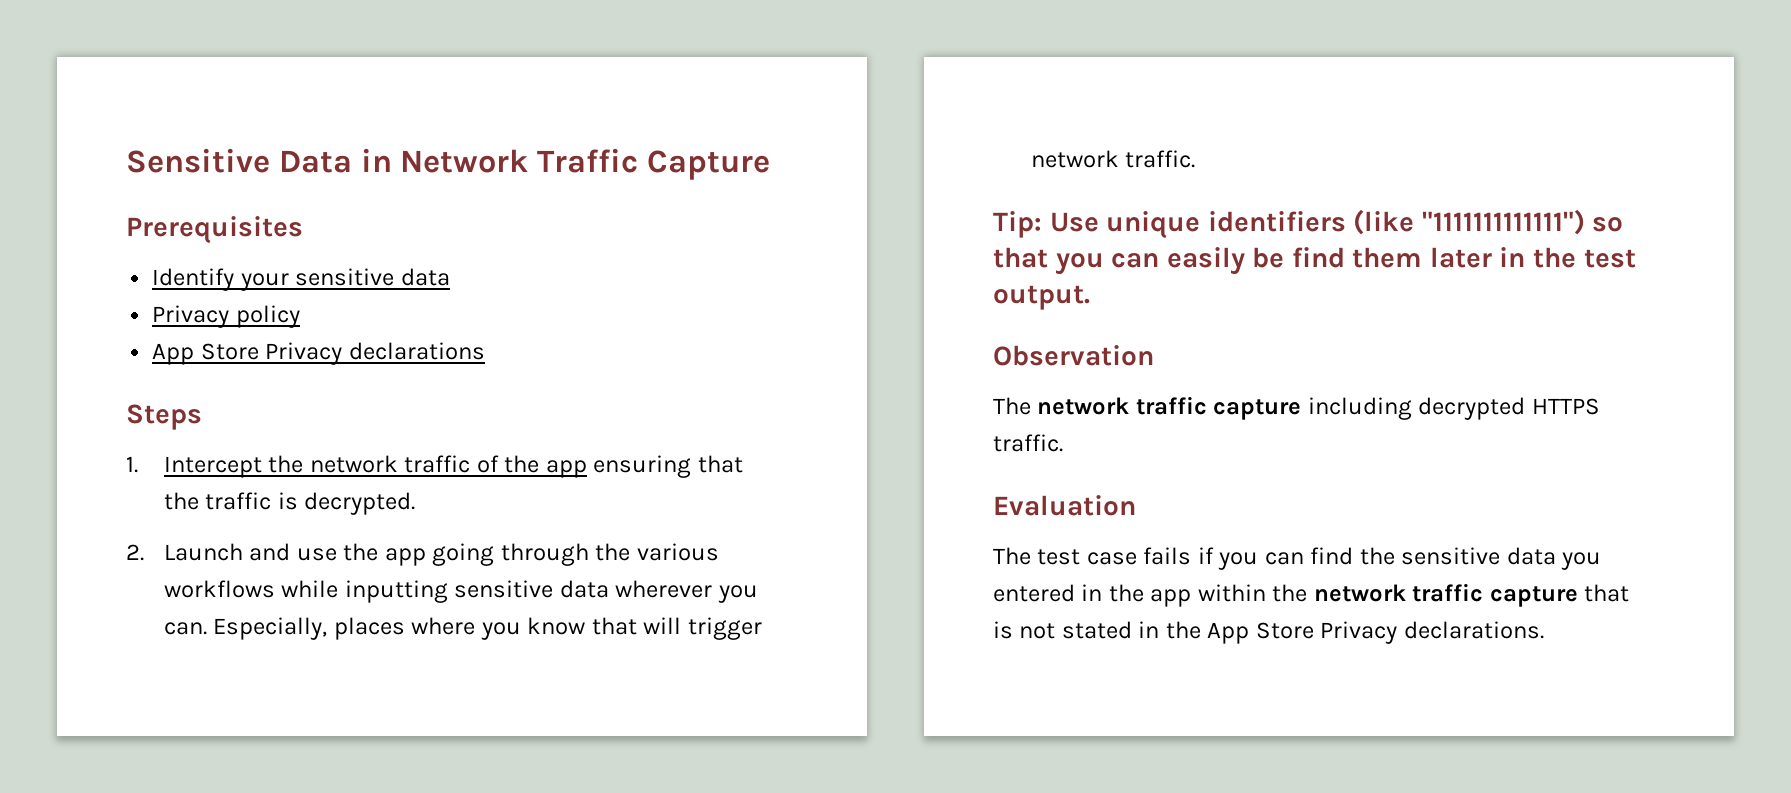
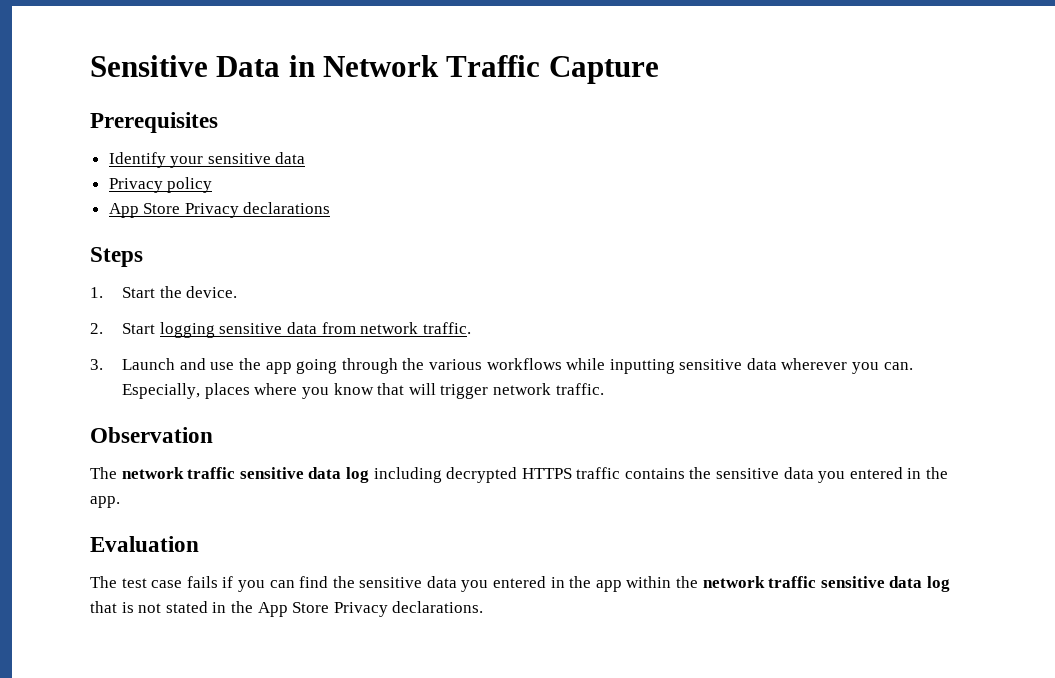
[164,455,743,478] [164,492,416,515] [126,544,144,561] Intercept the network traffic of the app ensuring that the traffic is decrypted. // 2. -> [122,286,238,298] [90,322,471,338] [90,359,103,370] Start the device. // 2. Start logging sensitive data from network traffic. // 3.
[993,209,1624,239] [993,247,1636,275] [993,285,1090,310] [993,345,1154,366] [993,396,1600,420] [993,434,1063,452] Tip: Use unique identifiers (like "1111111111111") so that you can easily be find them later in the test output. // Observation // The network traffic capture including decrypted HTTPS traffic. -> [90,427,213,443] [90,467,949,483] [90,496,120,508] Observation // The network traffic sensitive data log including decrypted HTTPS traffic contains the sensitive data you entered in the app.
[1489,586,1578,607] capture -> [820,576,950,592] sensitive data log

